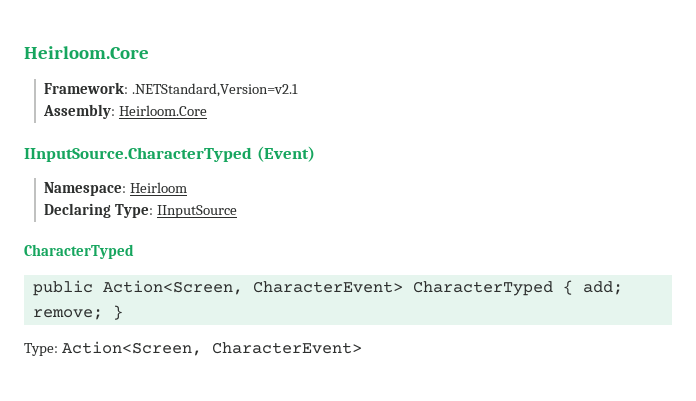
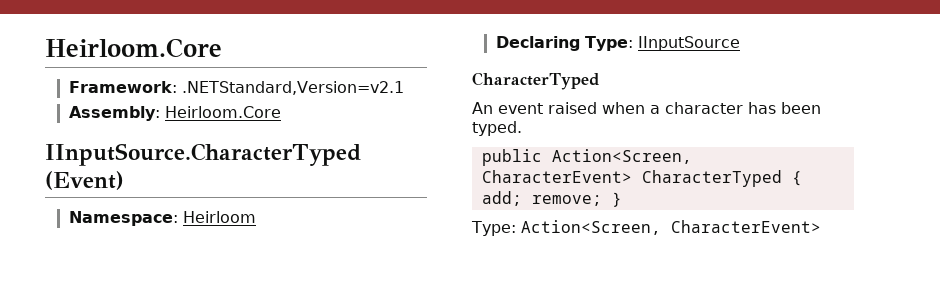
(134, 251) none -> [472,102,821,114] [472,121,522,136] // An event raised when a character has been typed.

